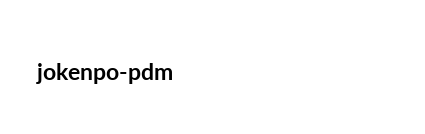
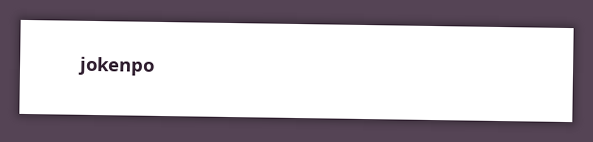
[36,63,173,84] jokenpo-pdm -> [77,56,155,76] jokenpo

